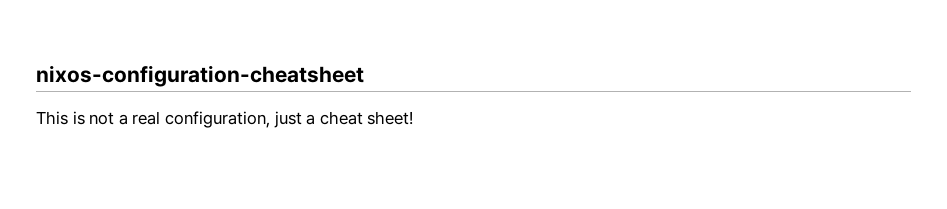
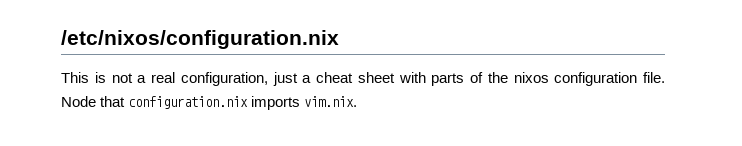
[36,65,364,87] nixos-configuration-cheatsheet -> [61,30,339,49] /etc/nixos/configuration.nix
[367,111,414,125] sheet! -> [357,72,665,86] [61,96,358,110] sheet with parts of the nixos configuration file. Node that configuration.nix imports vim.nix.

